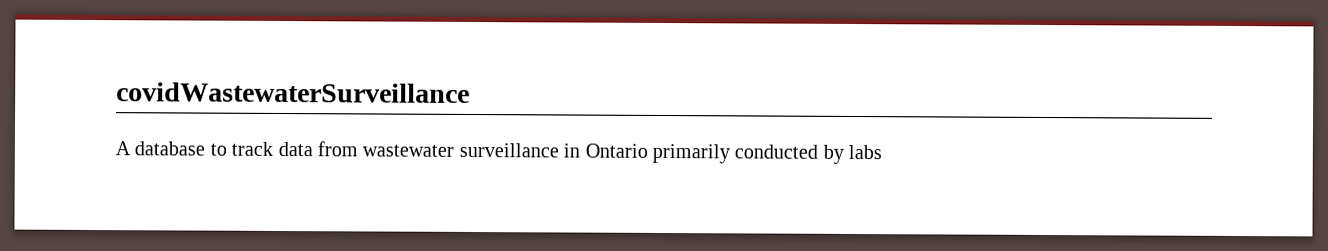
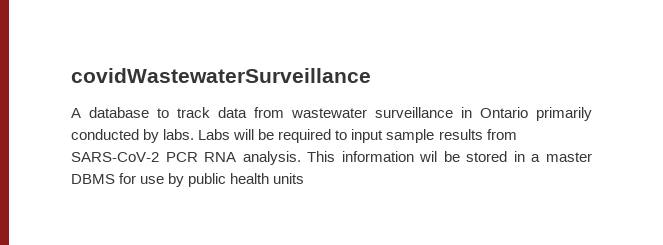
[848,144,883,160] labs -> [163,129,517,143] [71,151,593,165] [71,173,305,187] labs. Labs will be required to input sample results from SARS-CoV-2 PCR RNA analysis. This information wil be stored in a master DBMS for use by public health units

